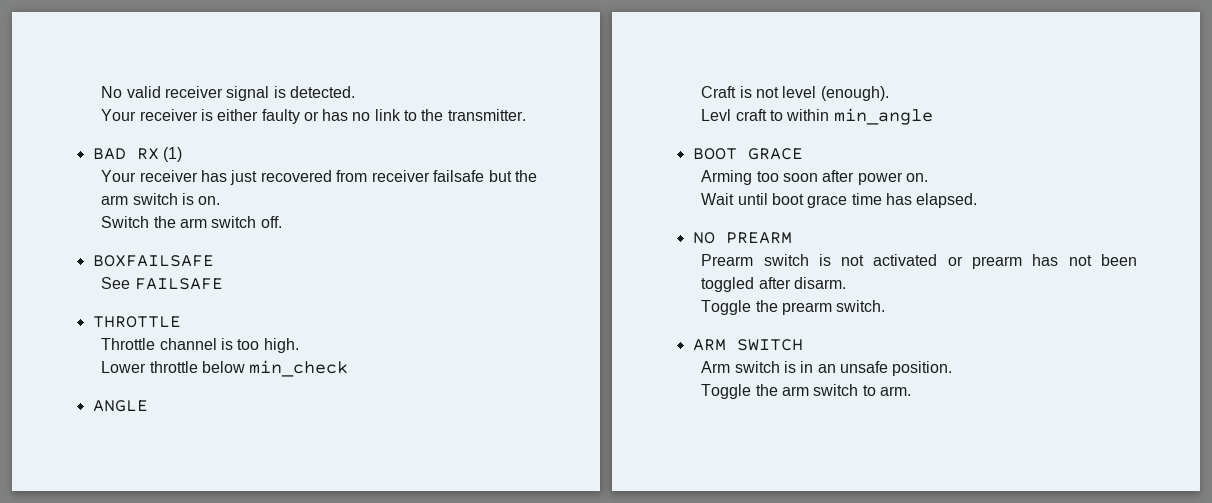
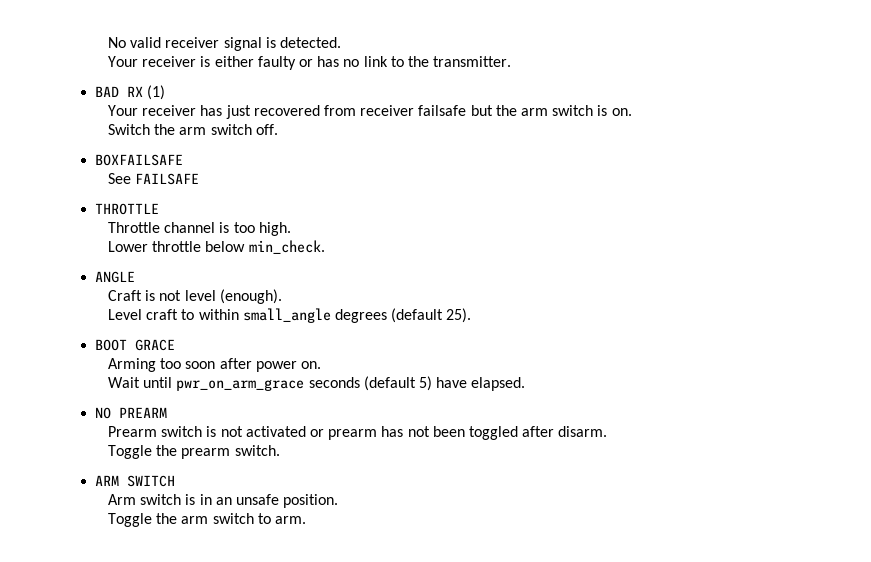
[249,360,349,377] min_check -> [248,240,325,254] min_check.
[701,109,732,121] Levl -> [108,309,143,320] Level
[833,108,933,125] min_angle -> [242,308,472,323] small_angle degrees (default 25).
[771,193,912,208] boot grace time has -> [176,376,468,391] pwr_on_arm_grace seconds (default 5) have

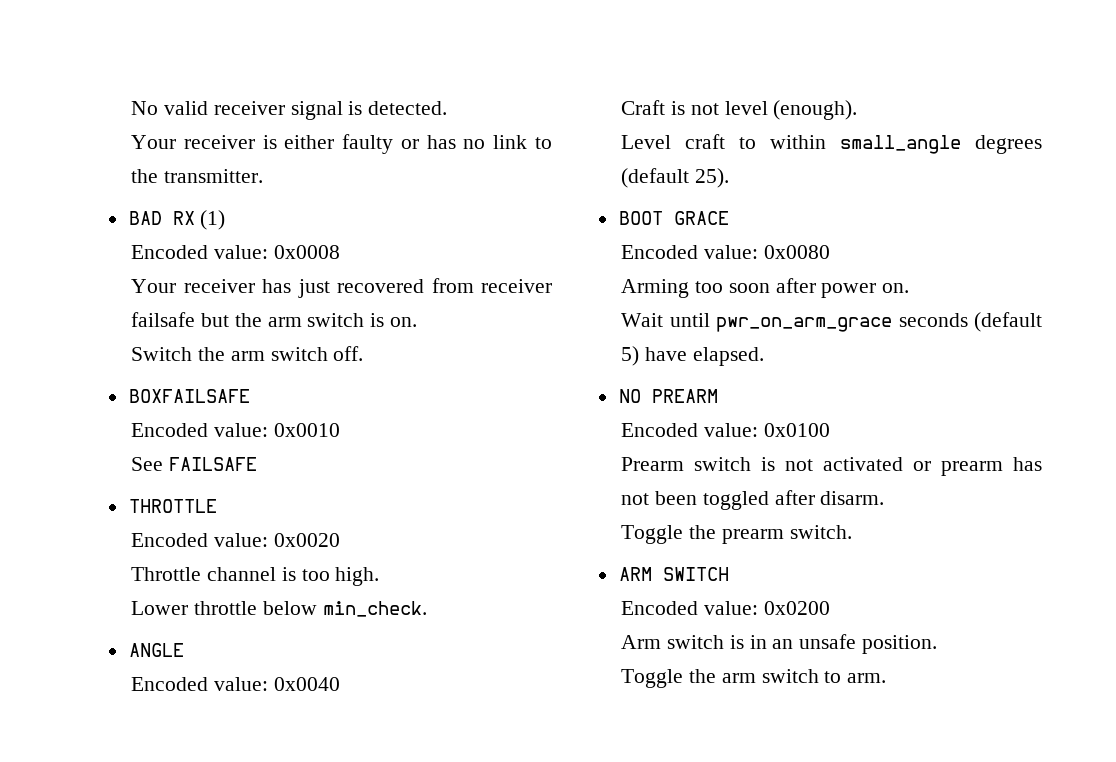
(166, 92) none -> [131,245,340,259] // Encoded value: 0x0008
(184, 160) none -> [131,423,340,437] // Encoded value: 0x0010
(160, 209) none -> [131,533,340,547] // Encoded value: 0x0020
(136, 277) none -> [131,677,340,691] // Encoded value: 0x0040
(176, 345) none -> [621,245,830,259] // Encoded value: 0x0080
(168, 412) none -> [621,423,830,437] // Encoded value: 0x0100
(176, 481) none -> [621,601,830,615] // Encoded value: 0x0200

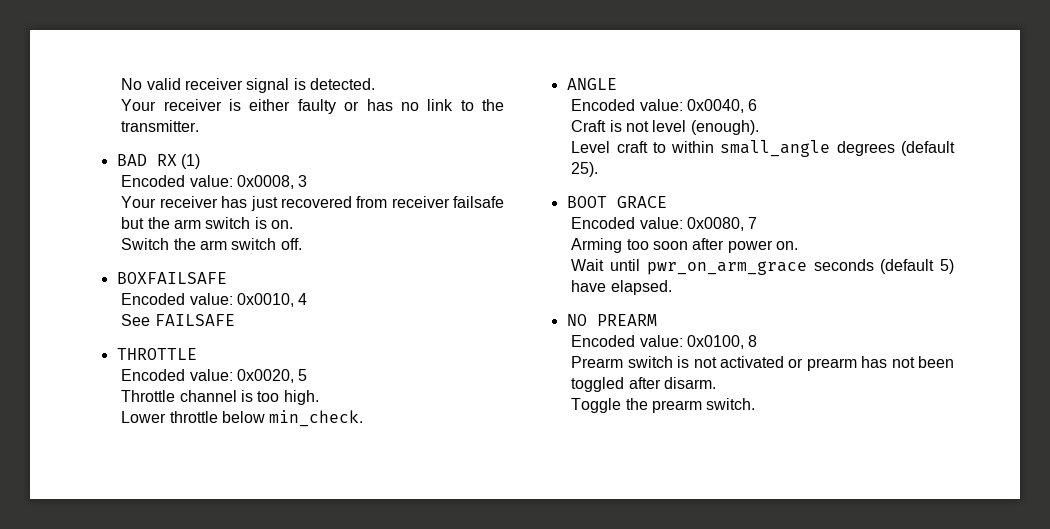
[273,245,340,259] 0x0008 -> [237,175,308,189] 0x0008, 3
[273,423,340,437] 0x0010 -> [237,293,308,307] 0x0010, 4
[273,533,340,547] 0x0020 -> [237,369,308,383] 0x0020, 5
[273,677,340,691] 0x0040 -> [687,99,758,113] 0x0040, 6
[763,245,830,259] 0x0080 -> [687,217,758,231] 0x0080, 7
[763,423,830,437] 0x0100 -> [687,335,758,349] 0x0100, 8
[618,567,729,581] [621,601,830,615] [621,634,938,654] [621,669,887,688] // ARM SWITCH // Encoded value: 0x0200 // Arm switch is in an unsafe position. // Toggle the arm switch to arm. -> (756, 404) none

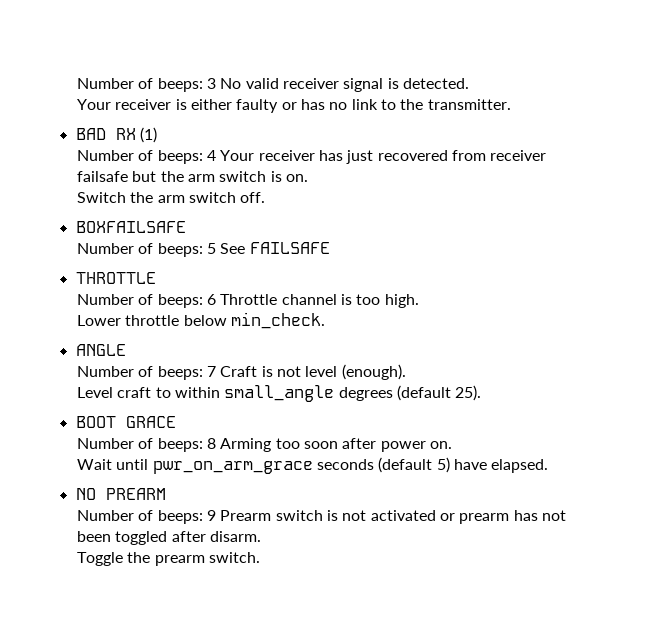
(121, 84) none -> [77,78,217,92] Number of beeps: 3
[121,175,308,189] Encoded value: 0x0008, 3 // -> [77,150,217,164] Number of beeps: 4
[121,293,308,307] Encoded value: 0x0010, 4 // -> [77,243,217,257] Number of beeps: 5
[121,369,308,383] Encoded value: 0x0020, 5 // -> [77,294,217,308] Number of beeps: 6
[571,99,758,113] Encoded value: 0x0040, 6 // -> [77,366,217,380] Number of beeps: 7
[571,217,758,231] Encoded value: 0x0080, 7 // -> [77,438,217,452] Number of beeps: 8
[571,335,758,349] Encoded value: 0x0100, 8 // -> [77,510,217,524] Number of beeps: 9

